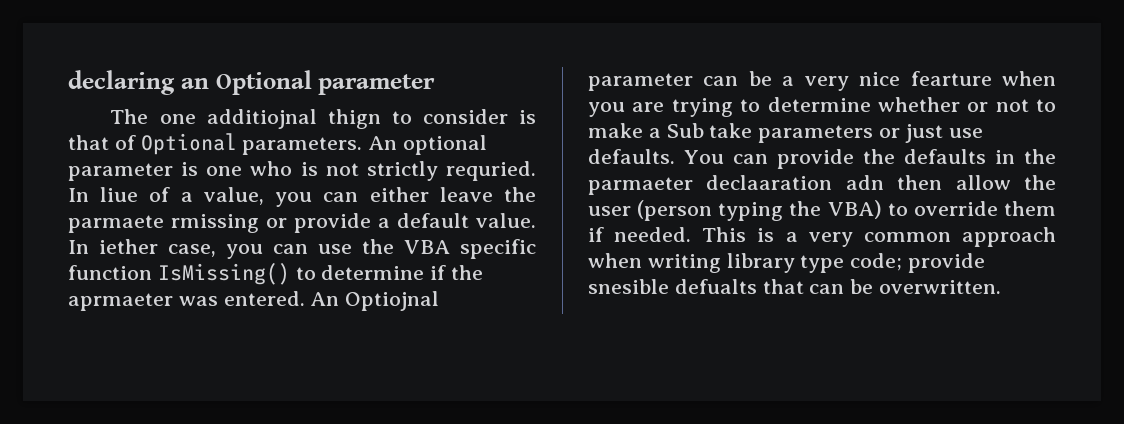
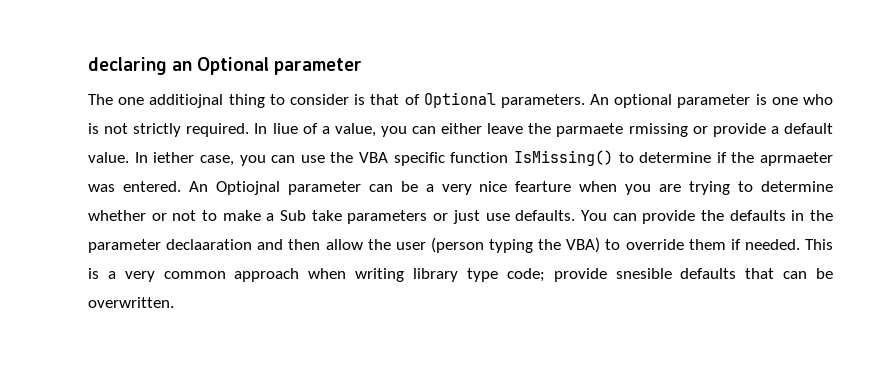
[327,109,381,129] thign -> [228,94,265,108] thing
[446,161,536,181] requried. -> [186,123,250,137] required.
[588,175,884,195] parmaeter declaaration adn -> [88,239,284,253] parameter declaaration and
[674,279,757,294] defualts -> [680,268,737,279] defaults

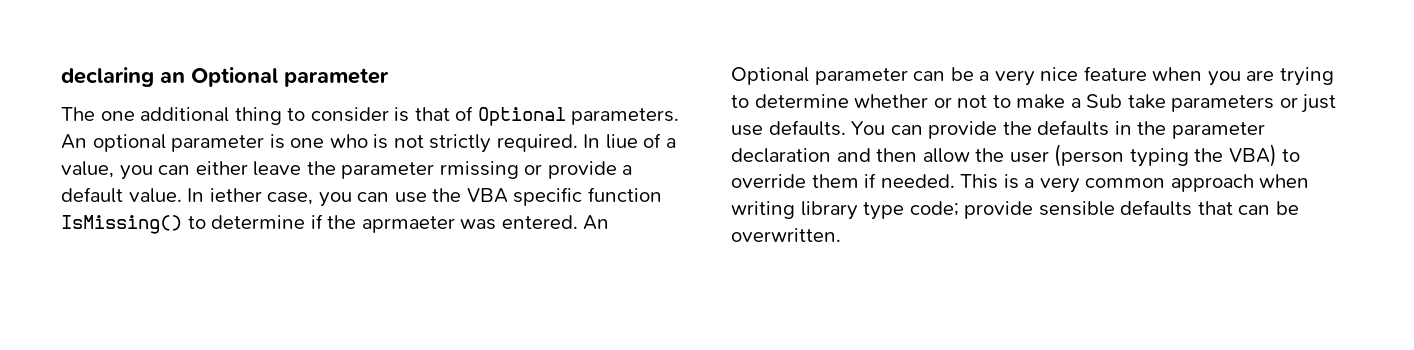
[149,94,224,108] additiojnal -> [140,107,230,122] additional
[556,123,624,137] parmaete -> [341,162,435,179] parameter
[215,181,280,195] Optiojnal -> [731,67,809,85] Optional
[515,181,572,192] fearture -> [1083,66,1147,81] feature
[166,239,253,250] declaaration -> [731,148,831,163] declaration
[615,268,672,279] snesible -> [1038,201,1115,216] sensible

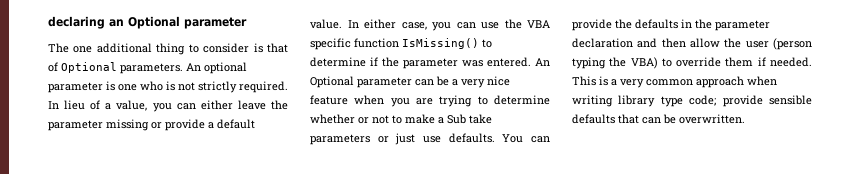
[605,134,638,149] liue -> [64,100,86,110] lieu
[439,161,519,179] rmissing -> [106,119,149,131] missing
[209,188,262,202] iether -> [364,19,396,29] either
[361,216,455,233] aprmaeter -> [403,58,458,69] parameter

